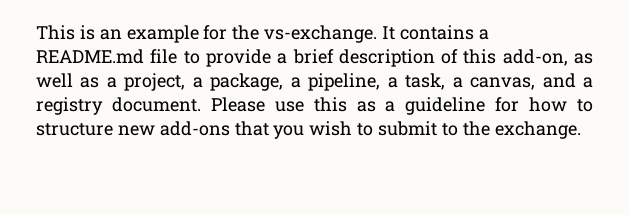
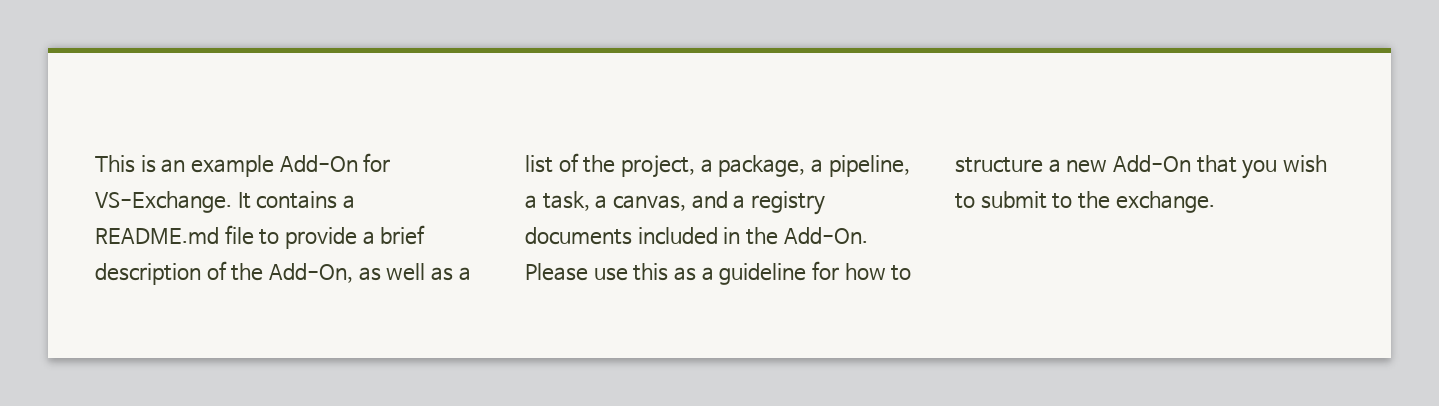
[203,25,378,43] for the vs-exchange. -> [279,153,391,172] [95,191,232,213] Add-On for VS-Exchange.
[463,49,568,66] this add-on, -> [231,263,354,283] the Add-On,
(117, 82) none -> [525,153,616,173] list of the
[111,97,201,112] document. -> [525,227,868,245] documents included in the Add-On.
[117,121,230,136] new add-ons -> [1048,155,1191,173] a new Add-On

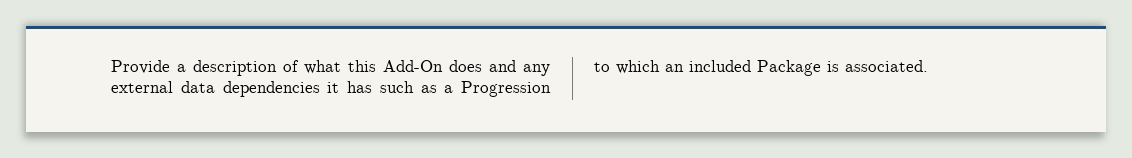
[95,153,391,177] [95,191,355,213] [95,225,426,249] [95,261,471,285] [525,153,910,178] [525,191,825,215] [525,227,868,245] [525,261,912,285] [955,155,1327,179] [955,191,1215,213] This is an example Add-On for VS-Exchange. It contains a README.md file to provide a brief description of the Add-On, as well as a list of the project, a package, a pipeline, a task, a canvas, and a registry documents included in the Add-On. Please use this as a guideline for how to structure a new Add-On that you wish to submit to the exchange. -> [111,60,550,76] [111,81,551,97] [594,60,928,76] Provide a description of what this Add-On does and any external data dependencies it has such as a Progression to which an included Package is associated.

